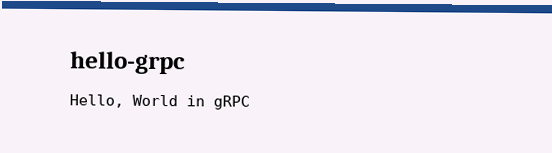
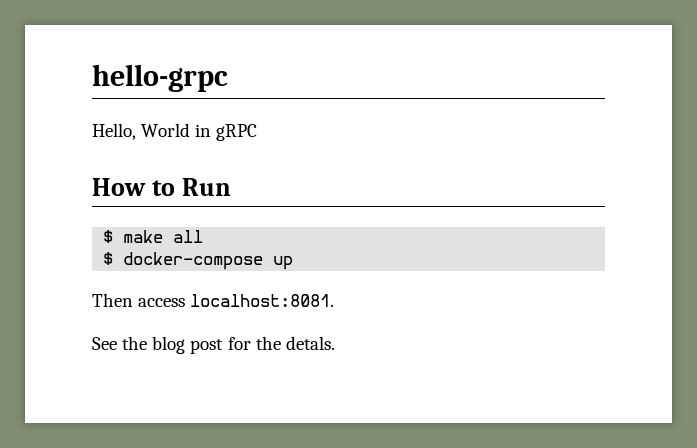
(250, 102) none -> [92,178,231,196] [103,230,204,243] [103,252,294,270] [92,293,335,307] [92,336,335,354] // How to Run // $ make all // $ docker-compose up // Then access localhost:8081. // See the blog post for the detals.

